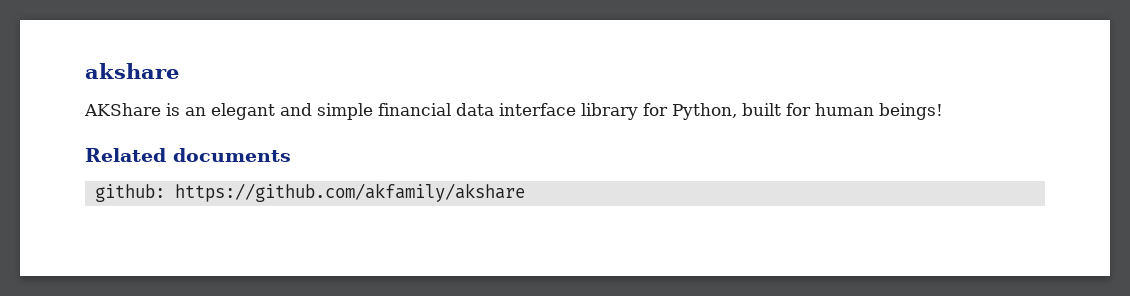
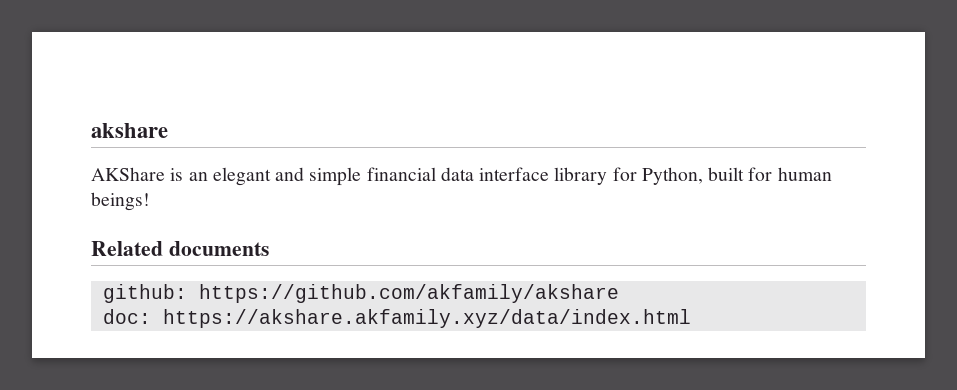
(525, 192) none -> [102,309,691,328] // doc: https://akshare.akfamily.xyz/data/index.html

